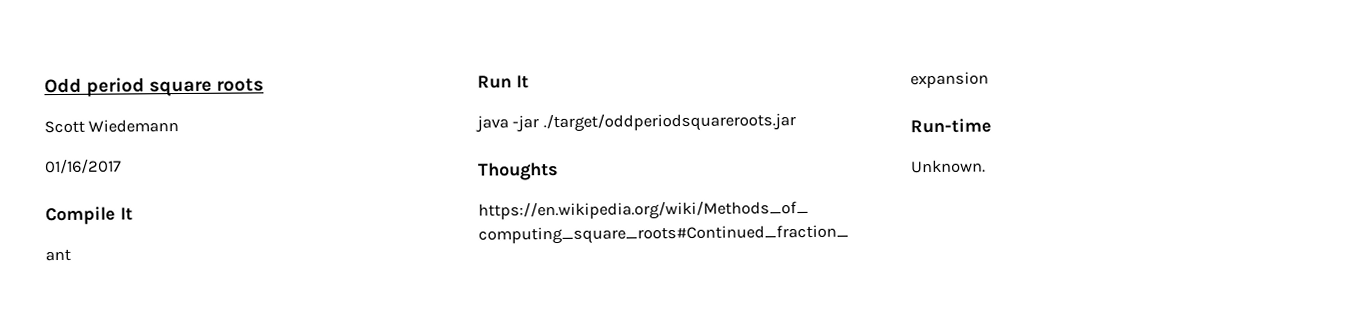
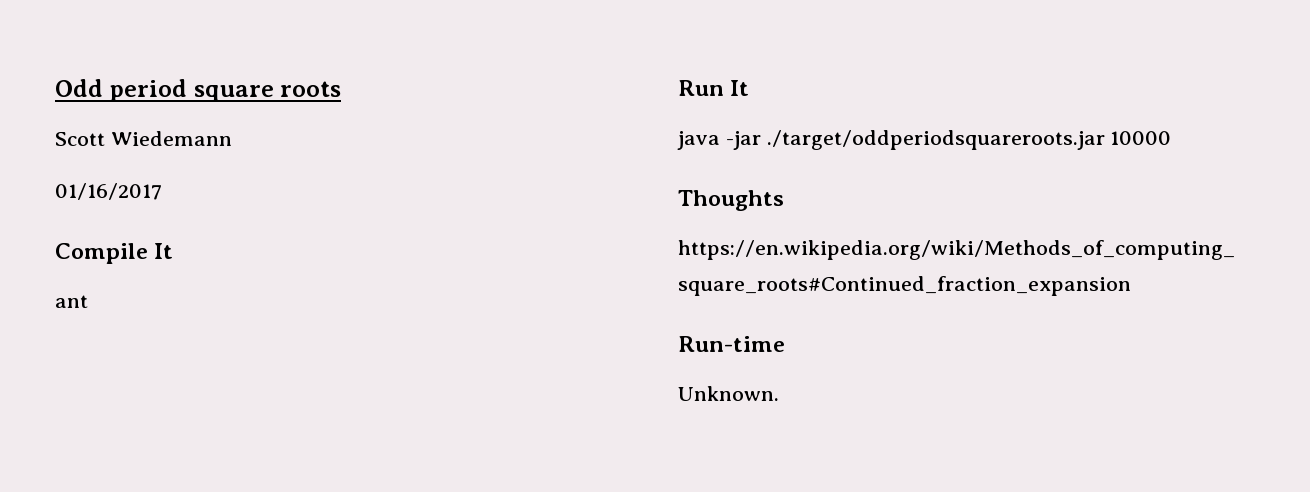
(796, 122) none -> [1110,131,1172,145] 10000

